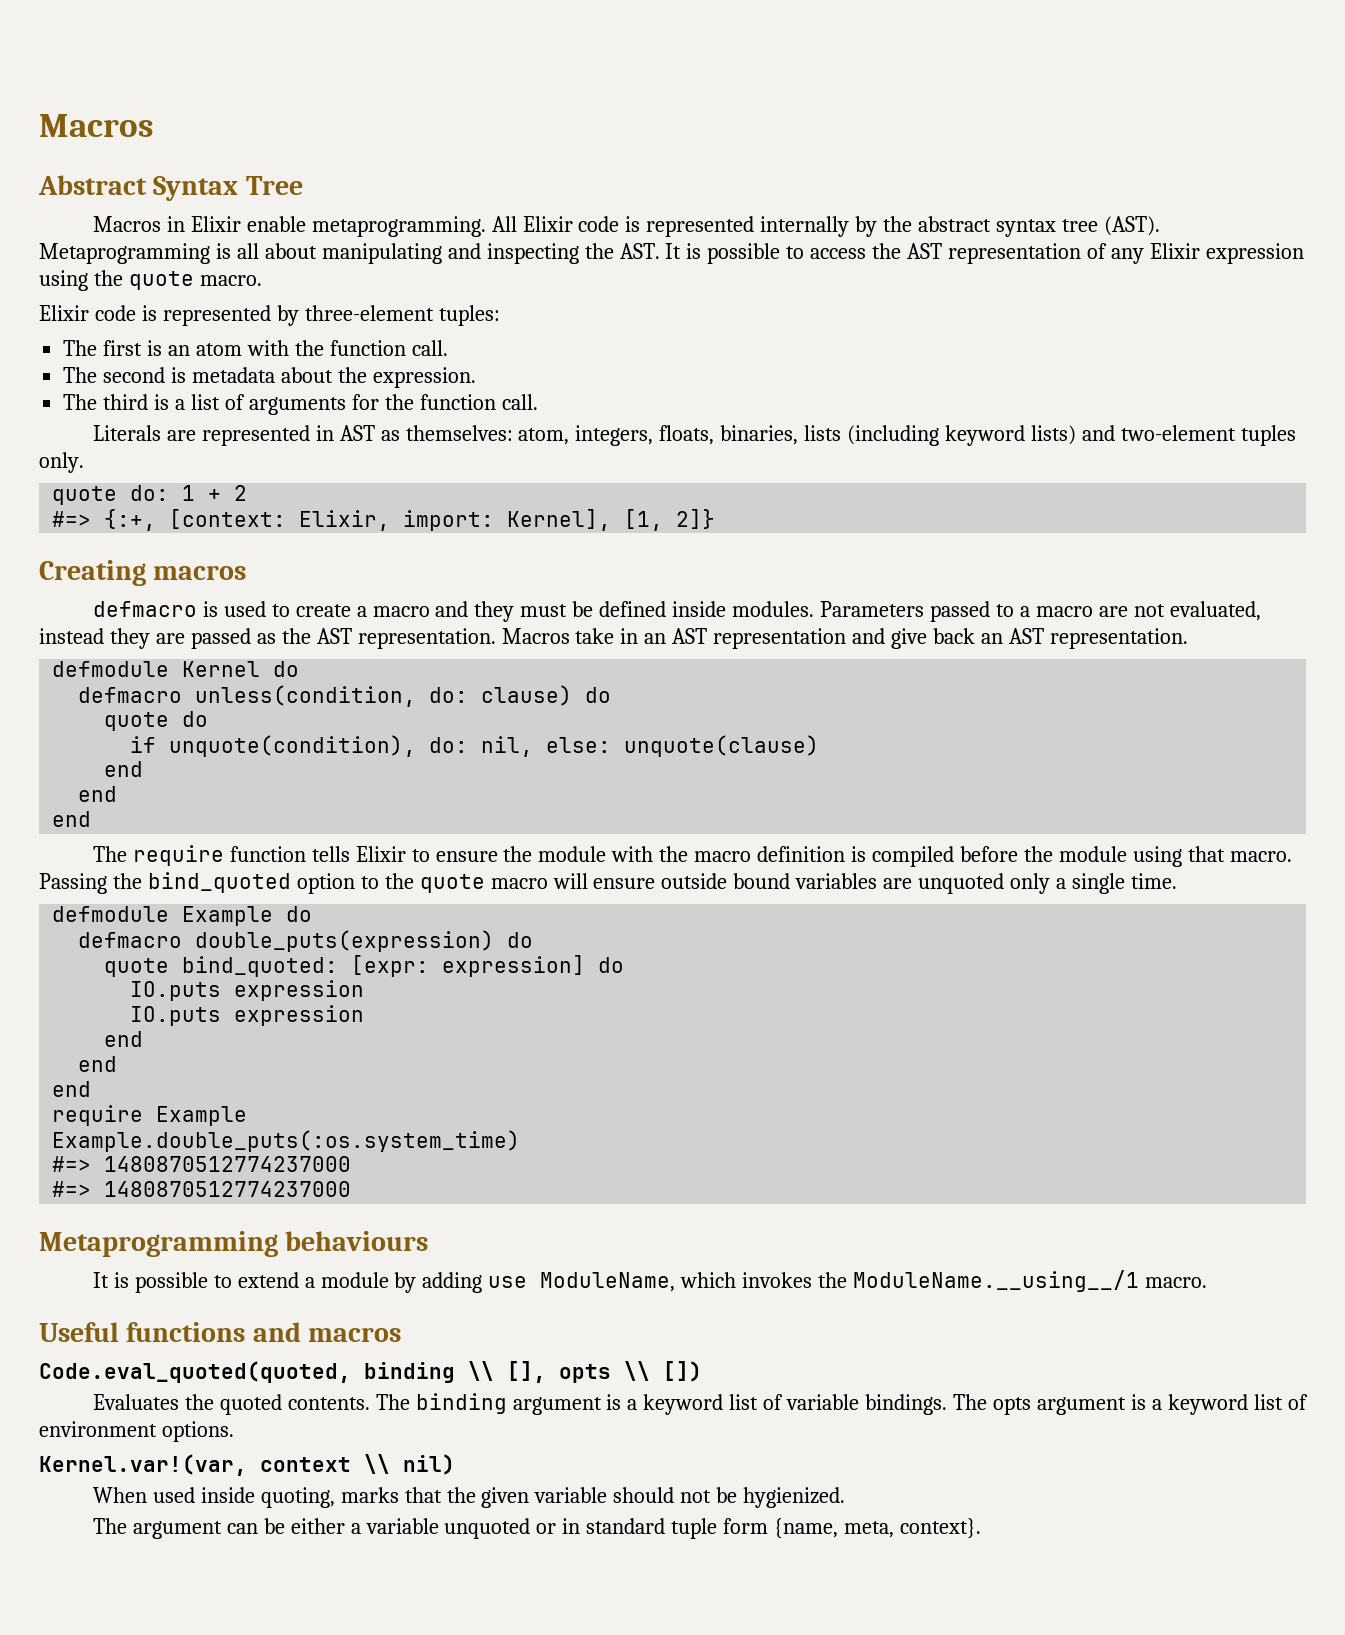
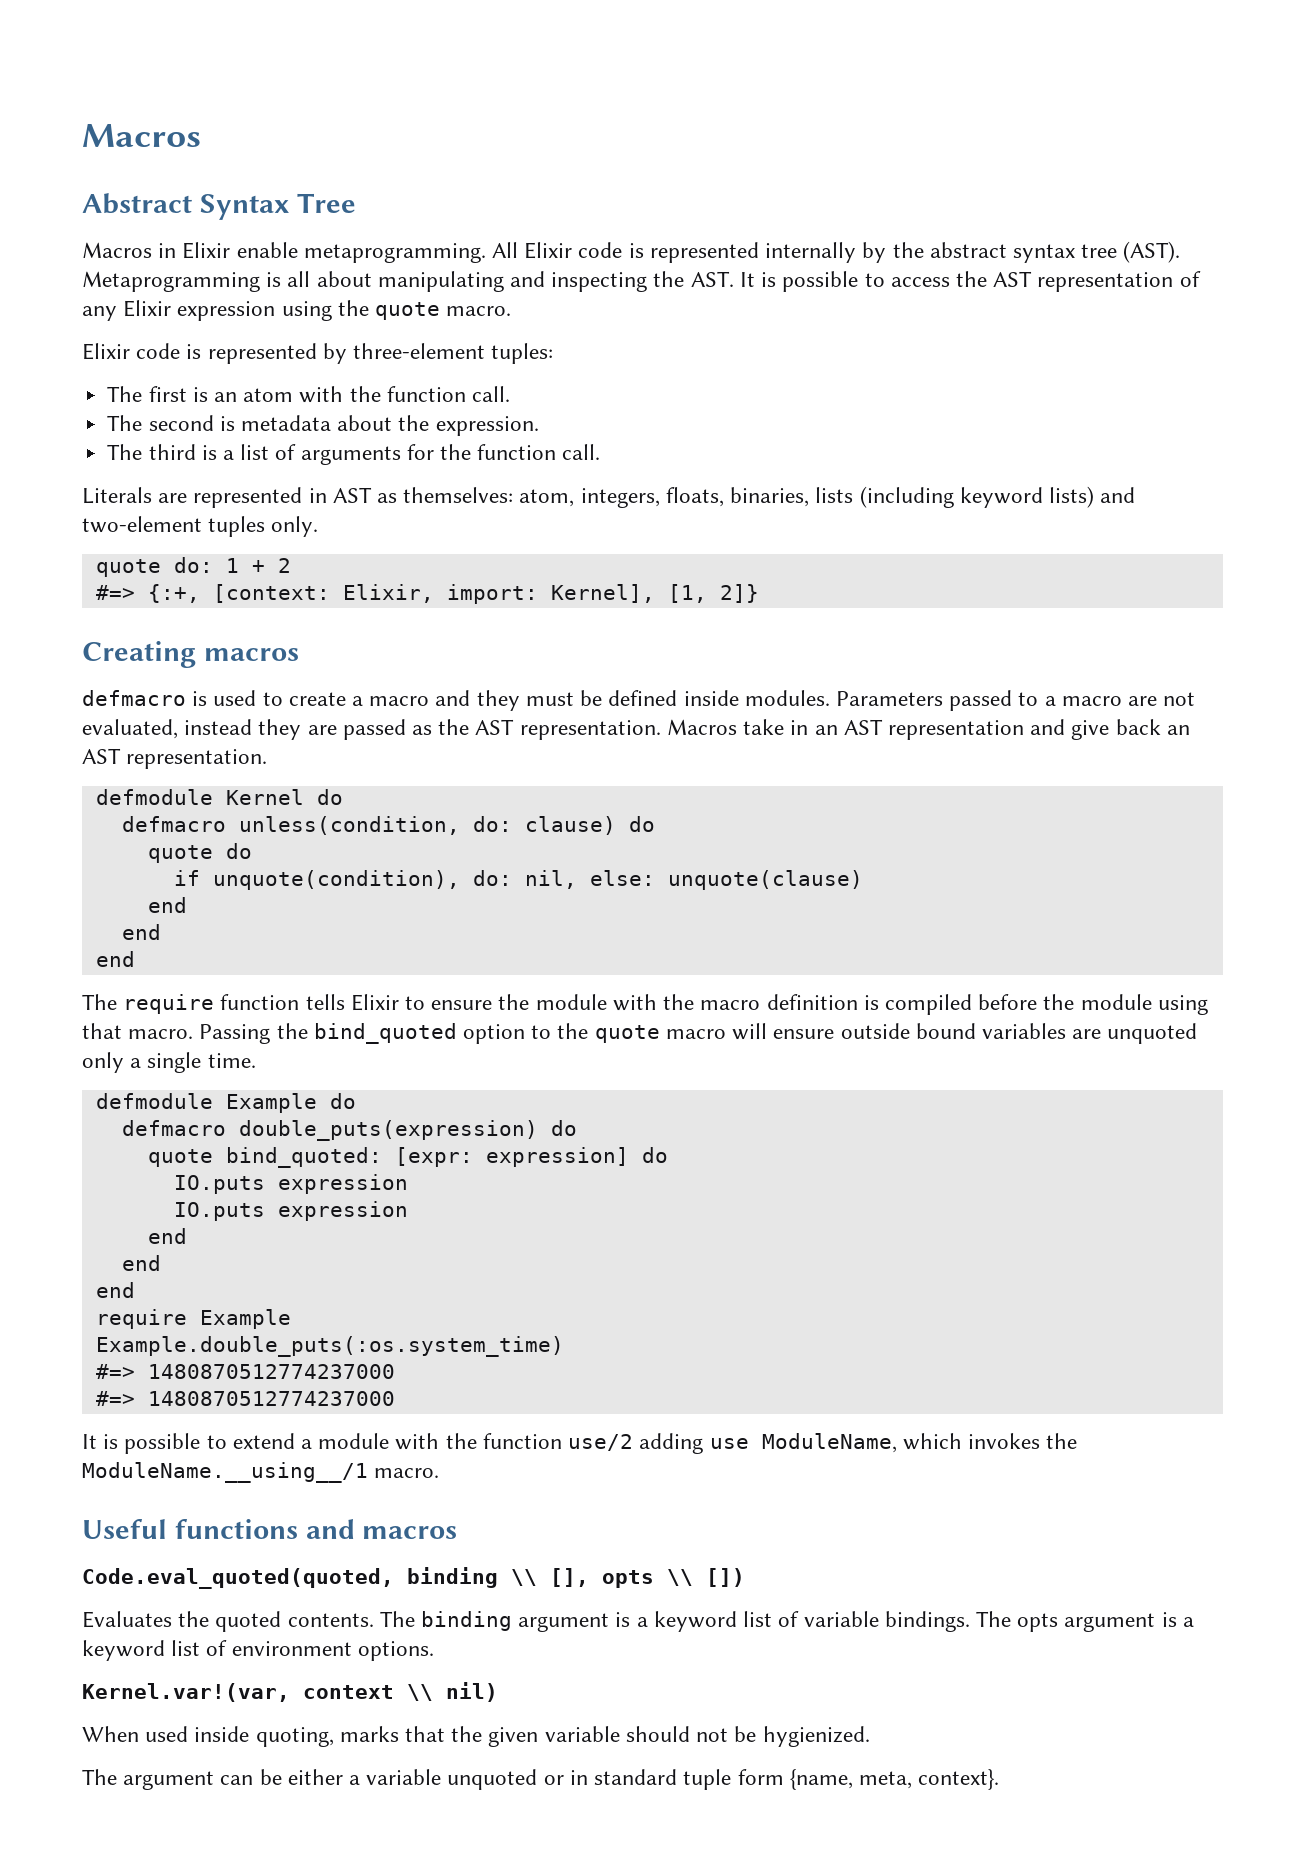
[39,1231,429,1257] // Metaprogramming behaviours -> (395, 1398) none
[394,1272,417,1293] by -> [395,1433,634,1451] with the function use/2

